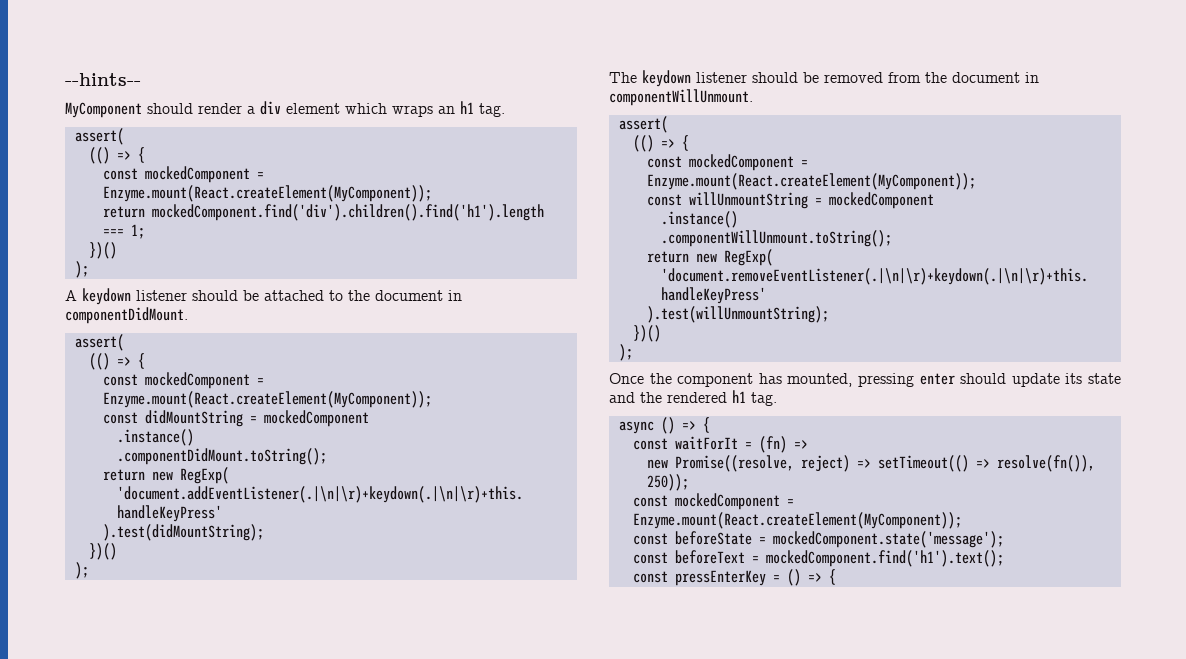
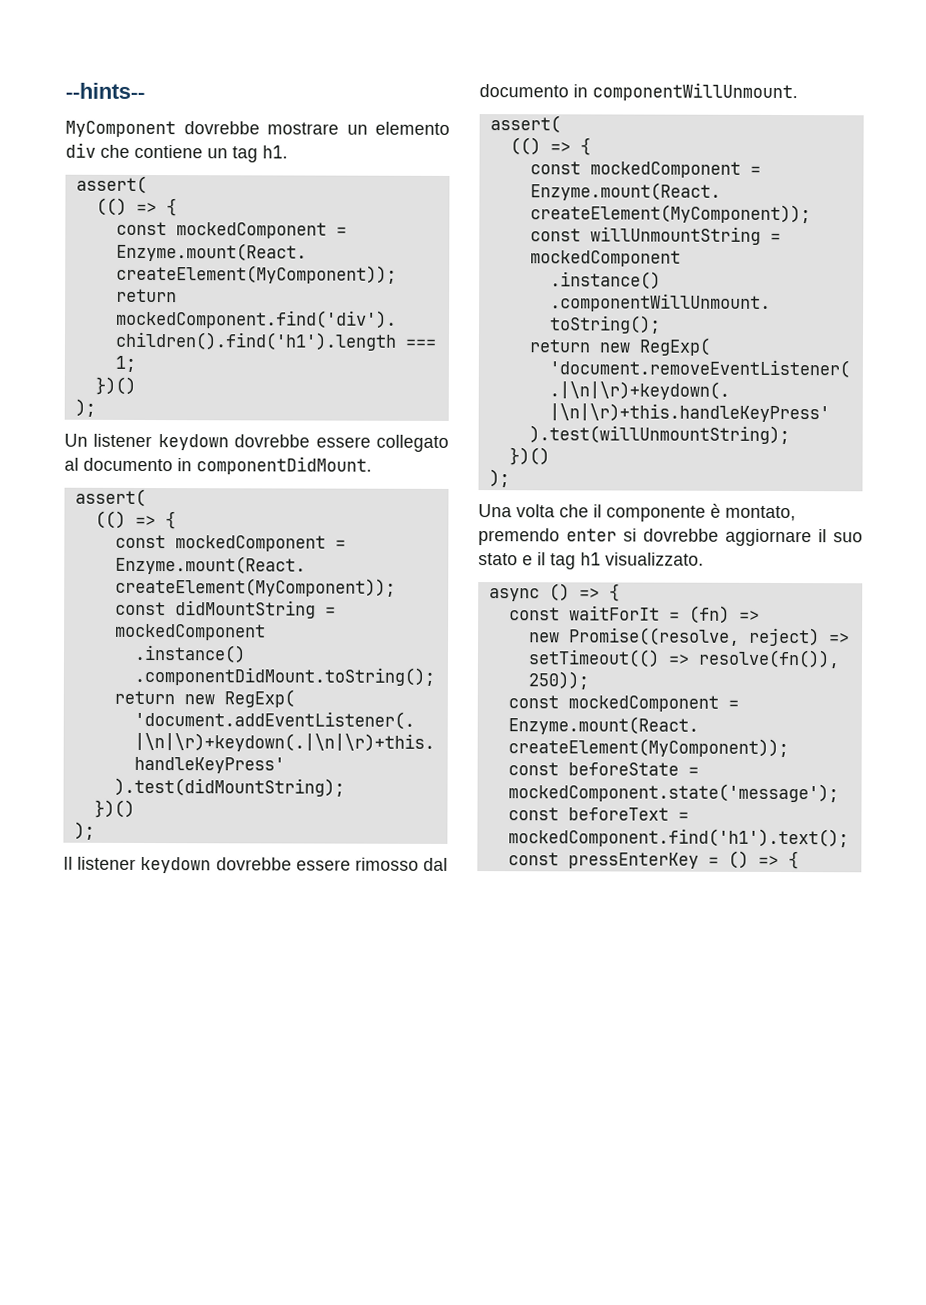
[147,101,505,117] should render a div element which wraps an h1 tag. -> [183,121,450,135] [65,142,288,163] dovrebbe mostrare un elemento div che contiene un tag h1.
[65,288,443,305] A keydown listener should be attached to the document -> [64,433,449,452] [64,457,173,472] Un listener keydown dovrebbe essere collegato al documento
[609,70,1020,87] The keydown listener should be removed from the document -> [63,856,448,874] [479,84,569,98] Il listener keydown dovrebbe essere rimosso dal documento
[609,373,1121,387] [609,390,777,406] Once the component has mounted, pressing enter should update its state and the rendered h1 tag. -> [478,503,796,522] [478,528,863,547] [478,552,704,570] Una volta che il componente è montato, premendo enter si dovrebbe aggiornare il suo stato e il tag h1 visualizzato.

